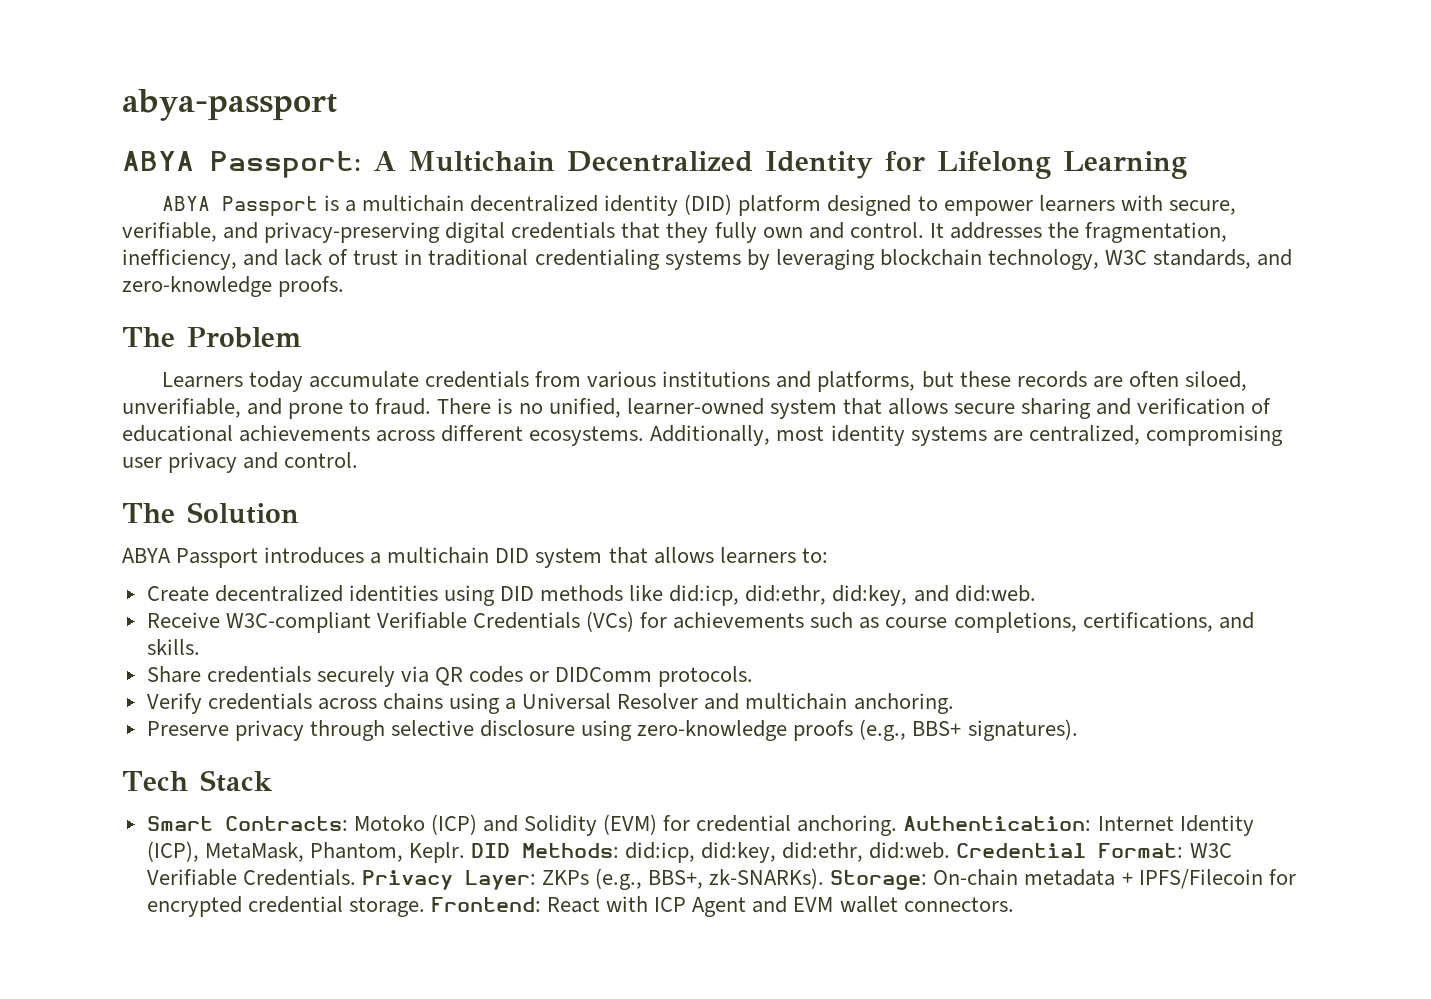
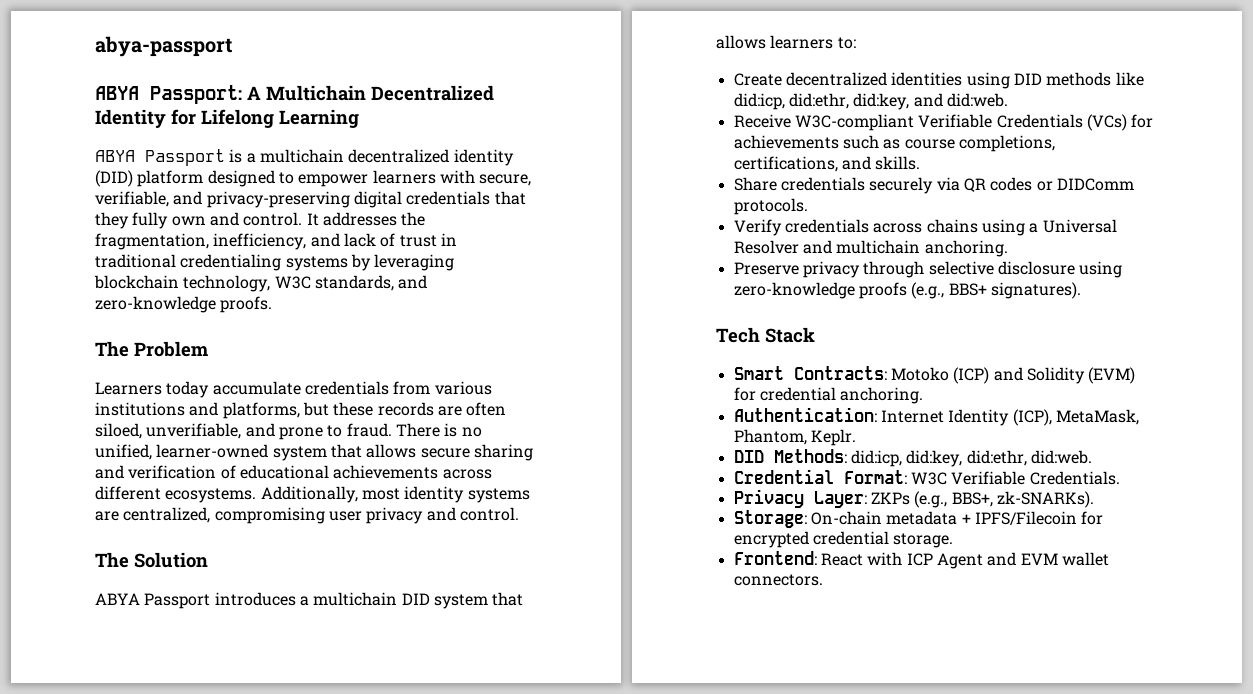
(898, 825) none -> (924, 395) //
(465, 852) none -> (856, 437) //
(951, 850) none -> (1092, 457) //
(356, 877) none -> (1120, 478) //
(825, 878) none -> (1094, 499) //
(425, 907) none -> (954, 540) //

